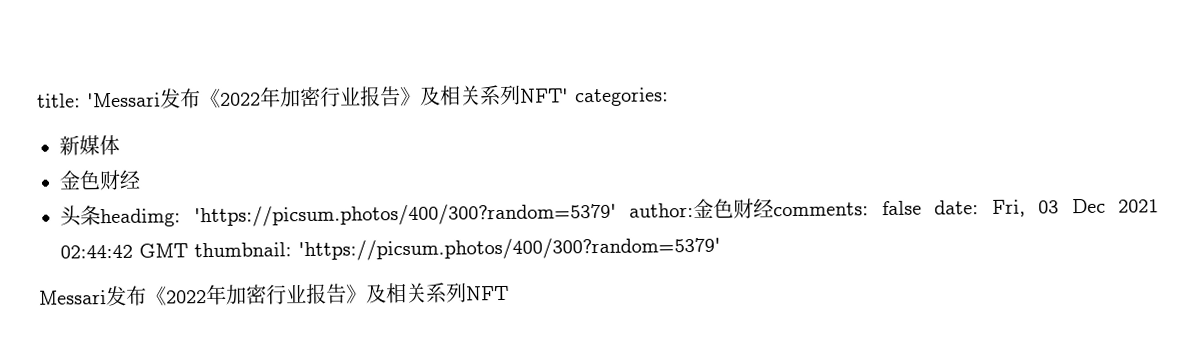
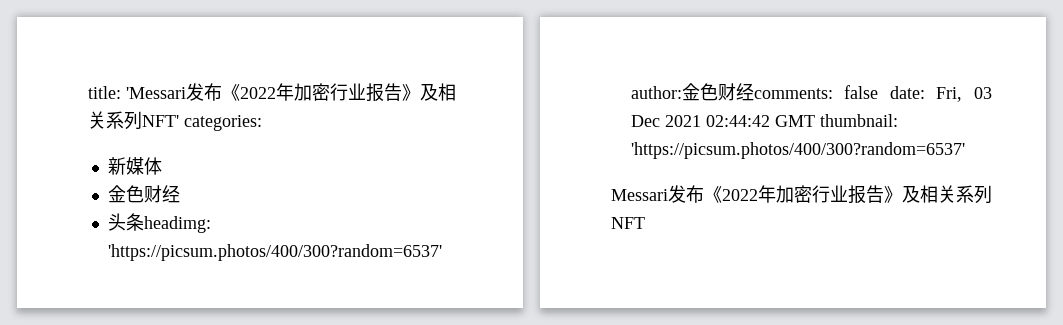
[193,202,617,228] 'https://picsum.photos/400/300?random=5379' -> [107,244,442,261] 'https://picsum.photos/400/300?random=6537'
[298,236,721,262] 'https://picsum.photos/400/300?random=5379' -> [630,142,965,159] 'https://picsum.photos/400/300?random=6537'

